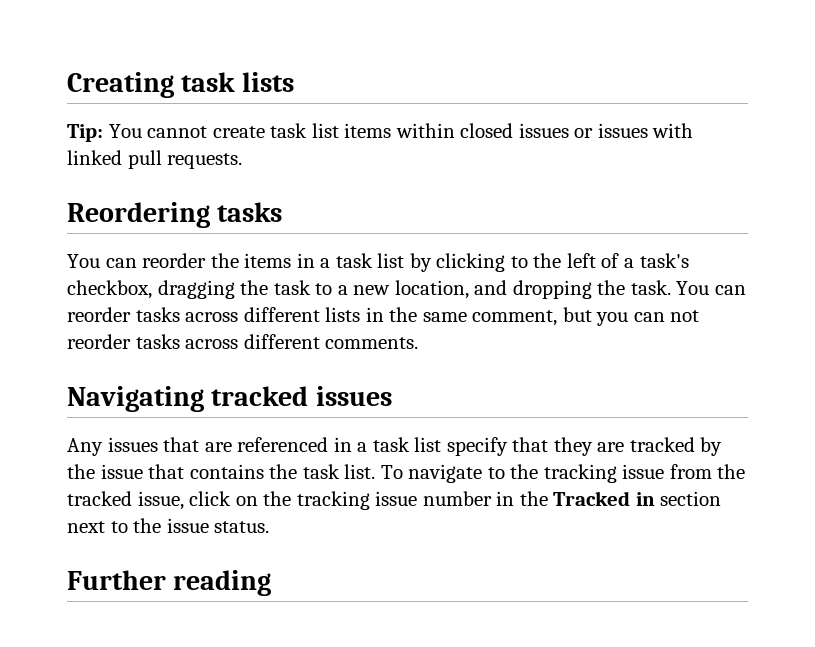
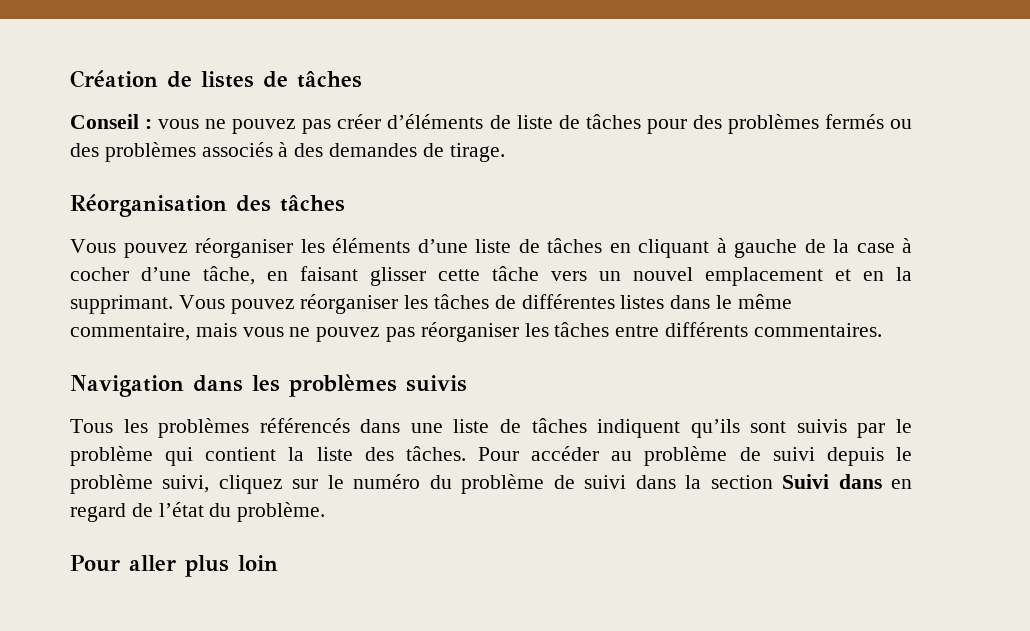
[67,72,294,98] [67,123,694,142] [67,150,243,169] [67,202,283,228] [67,253,689,272] [67,280,746,299] [67,307,700,326] [67,334,419,349] [67,386,392,412] [67,437,723,456] [67,464,746,483] [67,491,722,510] [67,518,270,533] [67,570,272,596] Creating task lists // Tip: You cannot create task list items within closed issues or issues with linked pull requests. // Reordering tasks // You can reorder the items in a task list by clicking to the left of a task's checkbox, dragging the task to a new location, and dropping the task. You can reorder tasks across different lists in the same comment, but you can not reorder tasks across different comments. // Navigating tracked issues // Any issues that are referenced in a task list specify that they are tracked by the issue that contains the task list. To navigate to the tracking issue from the tracked issue, click on the tracking issue number in the Tracked in section next to the issue status. // Further reading -> [70,70,362,88] [70,114,912,134] [70,142,505,162] [70,194,345,217] [70,238,912,258] [70,266,912,286] [70,294,792,314] [70,322,882,342] [70,374,467,397] [70,418,912,438] [70,446,912,466] [70,474,913,494] [70,502,326,522] [70,555,278,577] Création de listes de tâches // Conseil : vous ne pouvez pas créer d’éléments de liste de tâches pour des problèmes fermés ou des problèmes associés à des demandes de tirage. // Réorganisation des tâches // Vous pouvez réorganiser les éléments d’une liste de tâches en cliquant à gauche de la case à cocher d’une tâche, en faisant glisser cette tâche vers un nouvel emplacement et en la supprimant. Vous pouvez réorganiser les tâches de différentes listes dans le même commentaire, mais vous ne pouvez pas réorganiser les tâches entre différents commentaires. // Navigation dans les problèmes suivis // Tous les problèmes référencés dans une liste de tâches indiquent qu’ils sont suivis par le problème qui contient la liste des tâches. Pour accéder au problème de suivi depuis le problème suivi, cliquez sur le numéro du problème de suivi dans la section Suivi dans en regard de l’état du problème. // Pour aller plus loin

